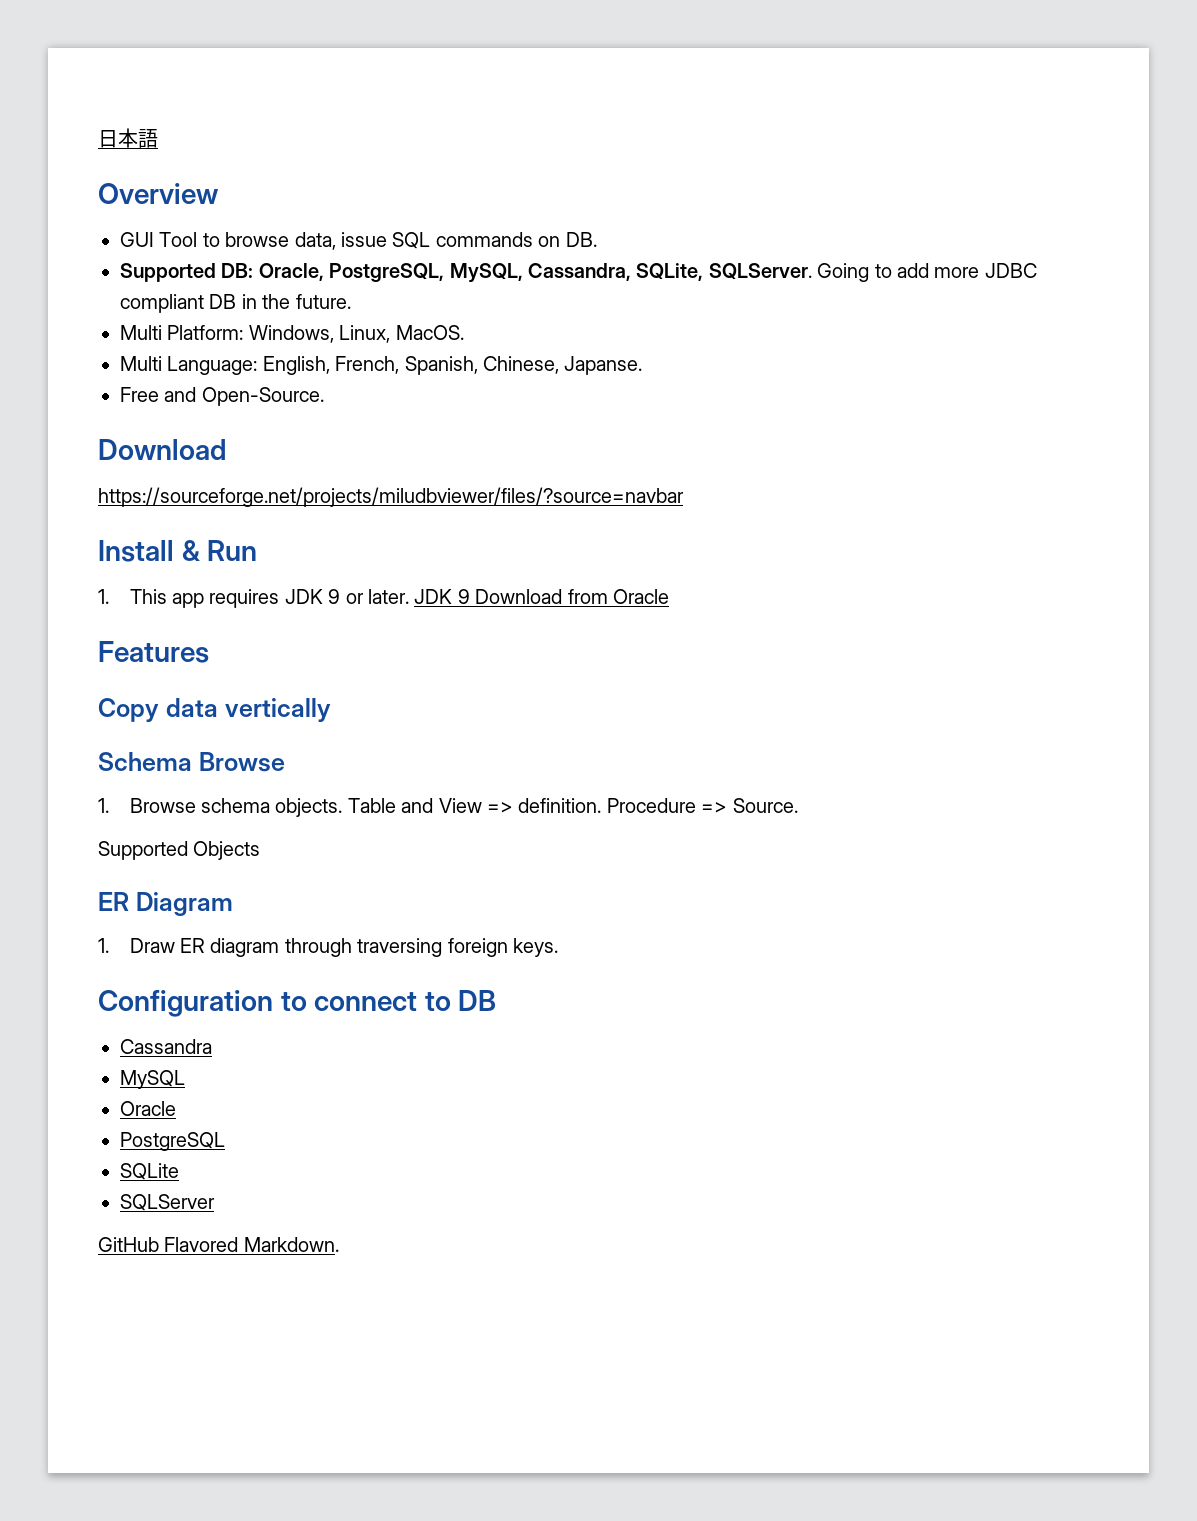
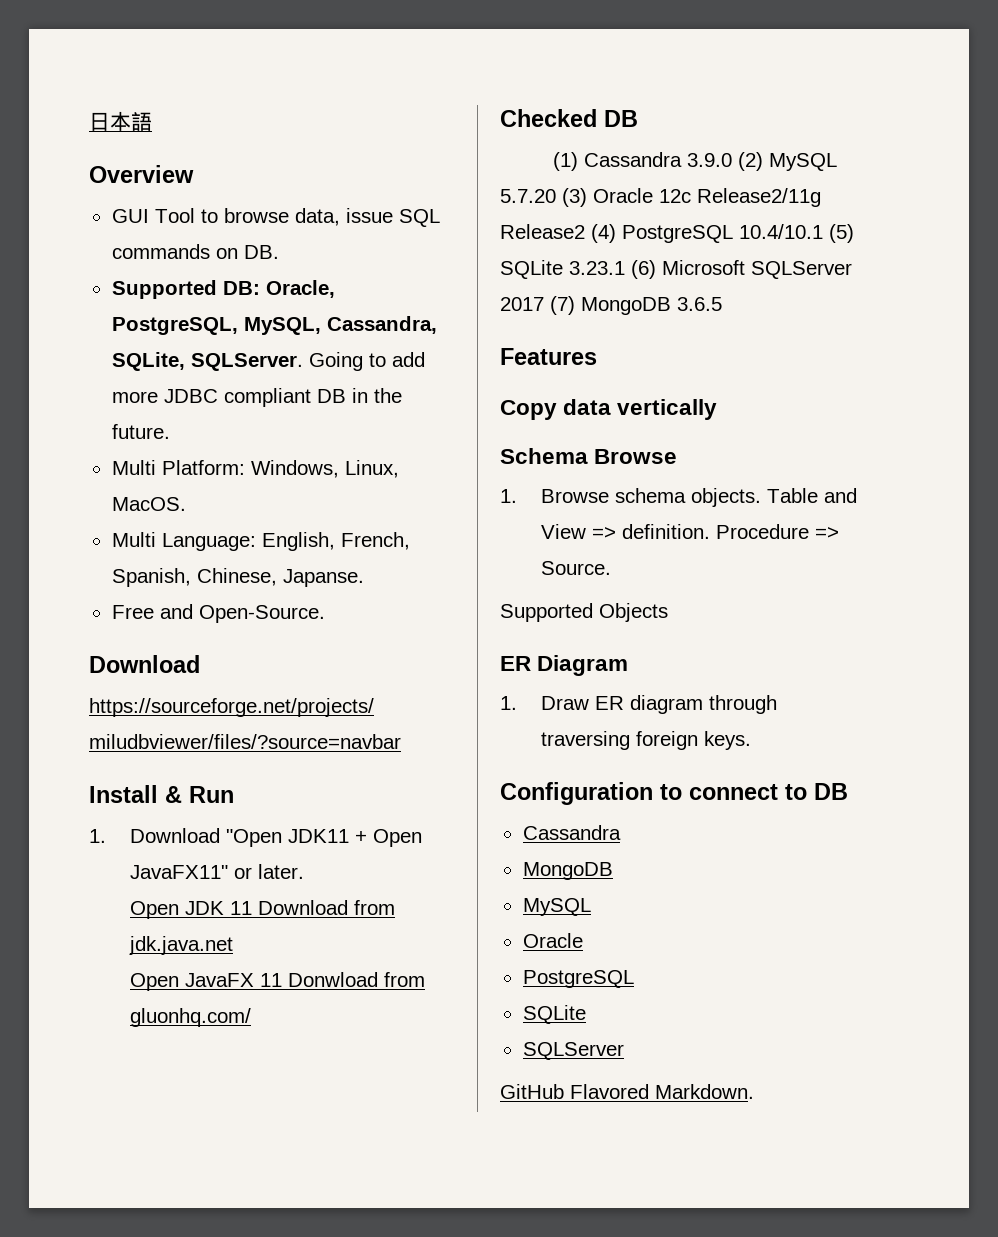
[129,589,669,608] This app requires JDK 9 or later. JDK 9 Download from Oracle -> [129,828,422,847] [129,864,304,879] [129,900,395,919] [128,936,233,955] [129,972,425,991] [129,1008,251,1027] [500,109,638,127] [553,152,838,171] [500,188,821,207] [500,224,854,243] [500,260,852,279] [500,296,722,315] Download "Open JDK11 + Open JavaFX11" or later. // Open JDK 11 Download from jdk.java.net // Open JavaFX 11 Donwload from gluonhq.com/ // Checked DB // (1) Cassandra 3.9.0 (2) MySQL 5.7.20 (3) Oracle 12c Release2/11g Release2 (4) PostgreSQL 10.4/10.1 (5) SQLite 3.23.1 (6) Microsoft SQLServer 2017 (7) MongoDB 3.6.5
(212, 1046) none -> [522,862,613,880] // MongoDB

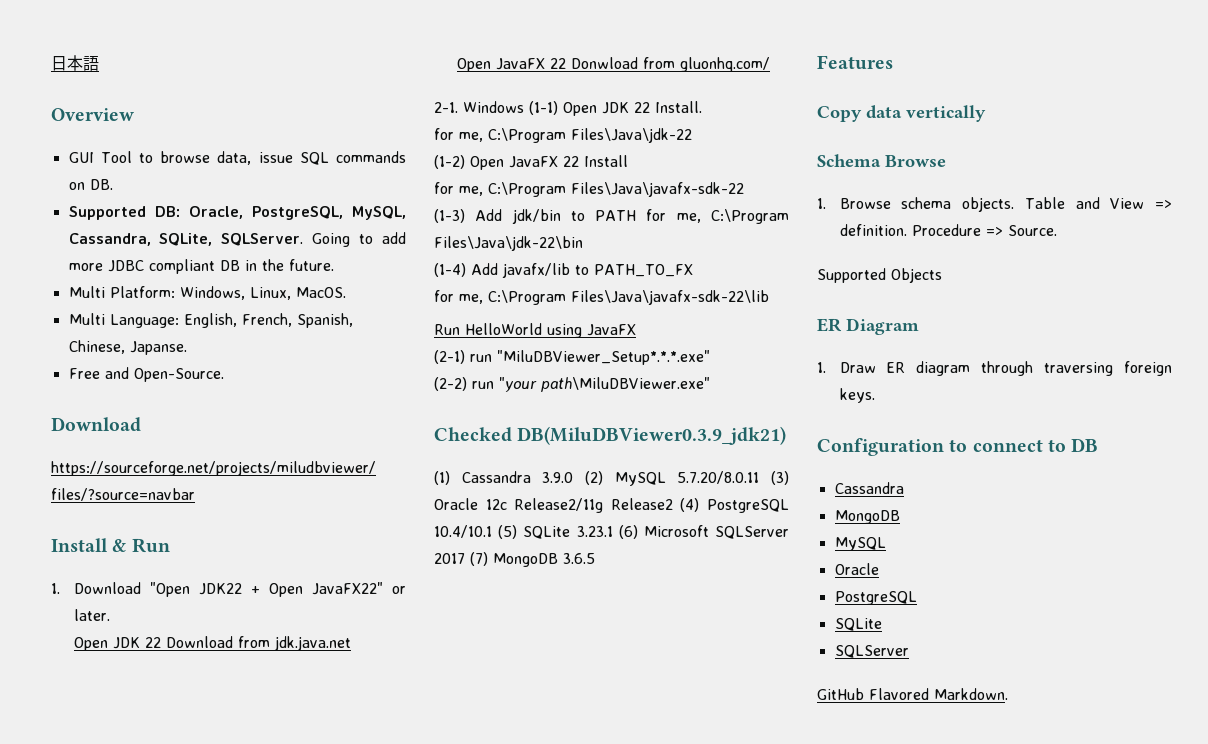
[287,829,349,843] JDK11 -> [198,583,242,595] JDK22
[129,865,228,879] JavaFX11" -> [311,582,383,595] JavaFX22"
[229,901,252,915] 11 -> [144,637,161,648] 22
[259,973,282,987] 11 -> [549,58,566,69] 22
(251, 1017) none -> [434,101,702,116] [434,128,692,143] [434,155,628,170] [434,182,744,197] [434,209,789,224] [434,236,583,251] [434,263,693,278] [434,290,769,305] [434,323,636,338] [434,350,710,365] [434,377,710,392] // 2-1. Windows (1-1) Open JDK 22 Install. // for me, C:\Program Files\Java\jdk-22 // (1-2) Open JavaFX 22 Install // for me, C:\Program Files\Java\javafx-sdk-22 // (1-3) Add jdk/bin to PATH for me, C:\Program Files\Java\jdk-22\bin // (1-4) Add javafx/lib to PATH_TO_FX // for me, C:\Program Files\Java\javafx-sdk-22\lib // Run HelloWorld using JavaFX // (2-1) run "MiluDBViewer_Setup*.*.*.exe" // (2-2) run "your path\MiluDBViewer.exe"
[604,110,638,127] DB -> [517,426,787,445] DB(MiluDBViewer0.3.9_jdk21)
[500,189,556,203] 5.7.20 -> [677,471,760,484] 5.7.20/8.0.11

